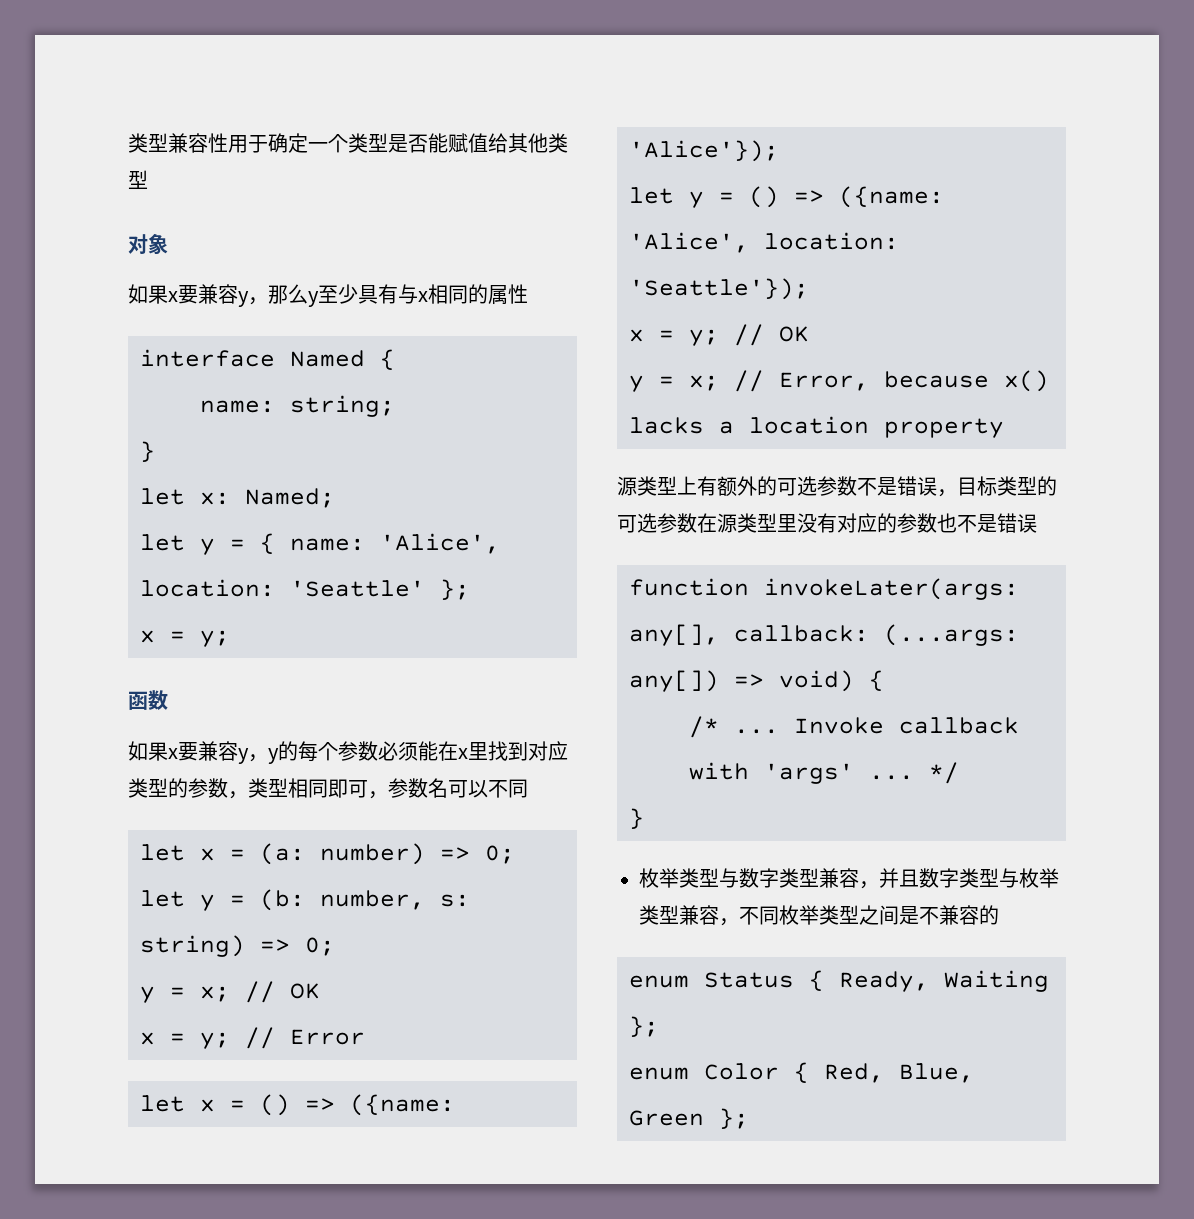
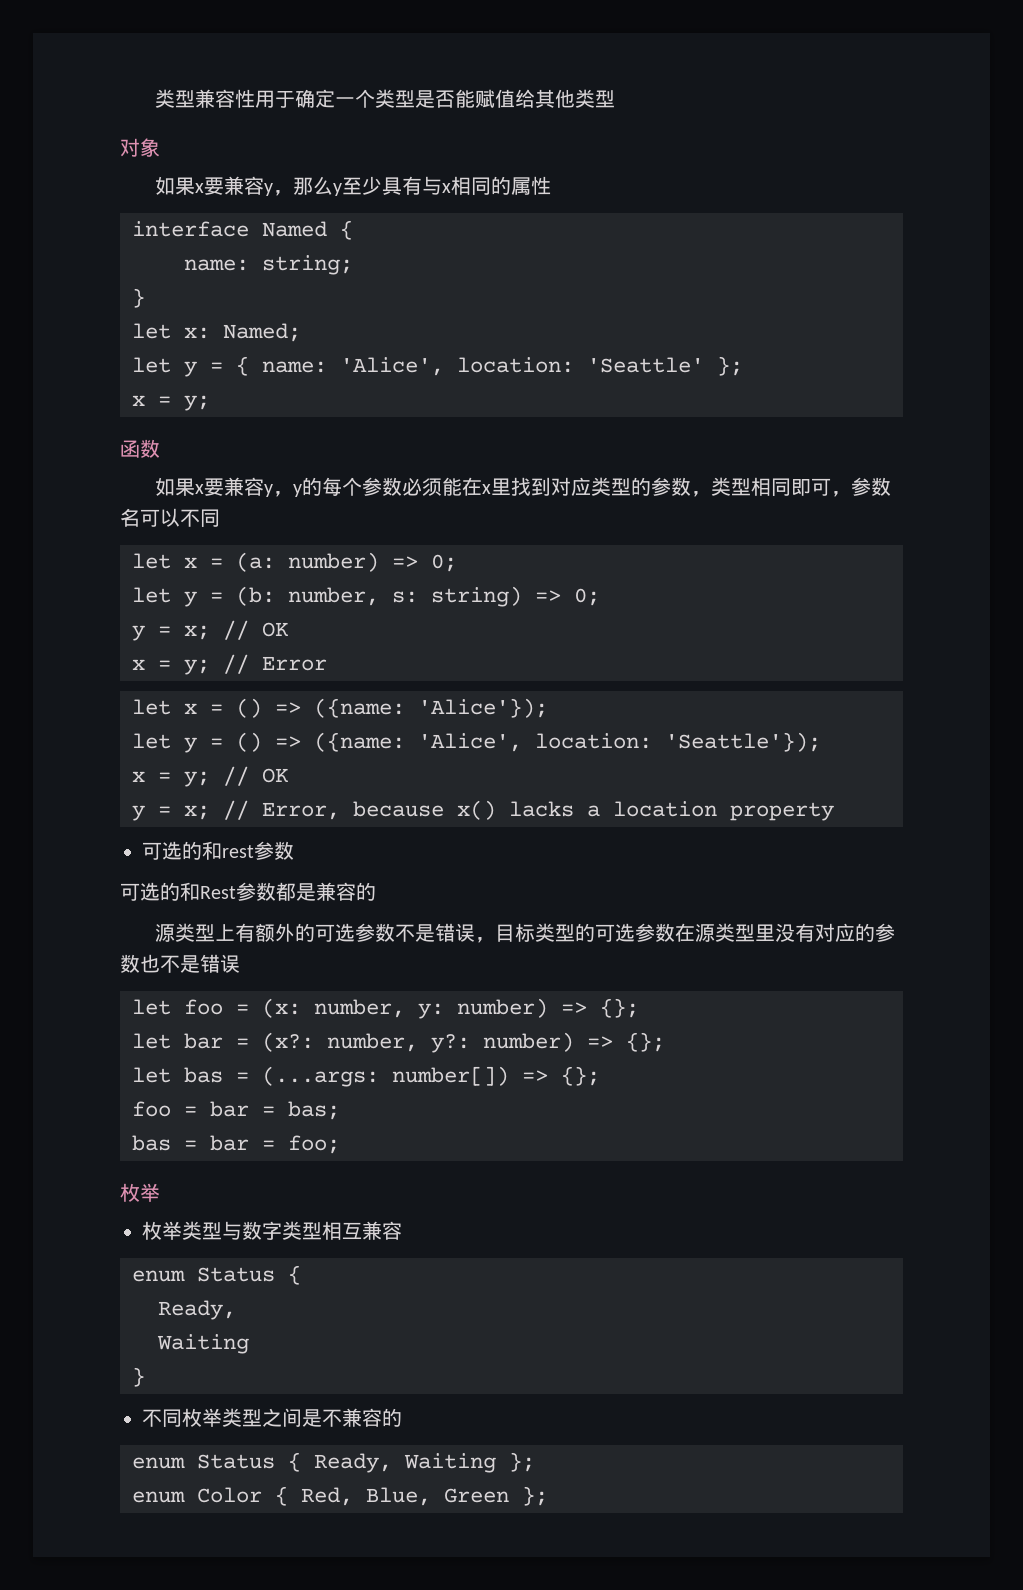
(1004, 428) none -> [142,841,294,860] [120,882,376,901] // 可选的和rest参数 // 可选的和Rest参数都是兼容的
[629,578,1019,600] [629,624,1019,646] [629,670,884,692] [689,716,1019,738] [689,762,959,784] [629,808,644,829] function invokeLater(args: any[], callback: (...args: any[]) => void) { // /* ... Invoke callback with 'args' ... */ // } -> [132,998,639,1019] [132,1032,665,1053] [132,1066,600,1087] [132,1101,340,1120] [132,1135,340,1154] [120,1183,160,1202] let foo = (x: number, y: number) => {}; // let bar = (x?: number, y?: number) => {}; // let bas = (...args: number[]) => {}; // foo = bar = bas; // bas = bar = foo; // 枚举
[819,868,1059,889] [639,905,739,926] 兼容，并且数字类型与枚举类型兼容， -> [322,1221,402,1240] [132,1265,301,1285] [158,1300,236,1320] [157,1334,249,1354] [132,1367,145,1387] 相互兼容 // enum Status { // Ready, // Waiting // } //

